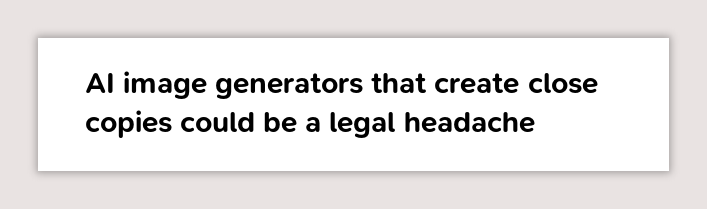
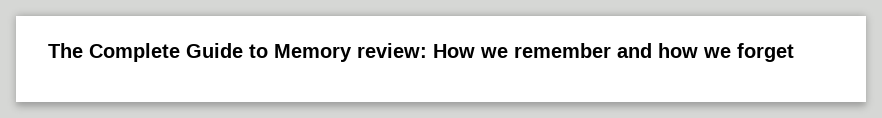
[85,71,598,99] [85,110,535,138] AI image generators that create close copies could be a legal headache -> [48,43,794,62] The Complete Guide to Memory review: How we remember and how we forget

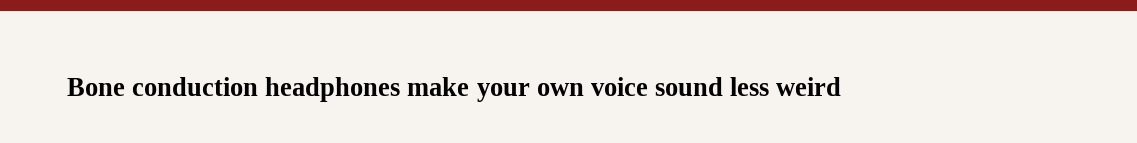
[48,43,794,62] The Complete Guide to Memory review: How we remember and how we forget -> [67,77,842,102] Bone conduction headphones make your own voice sound less weird

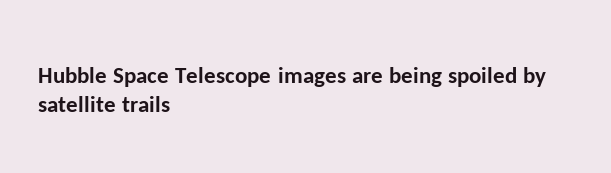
[67,77,842,102] Bone conduction headphones make your own voice sound less weird -> [38,67,547,87] [38,96,171,112] Hubble Space Telescope images are being spoiled by satellite trails

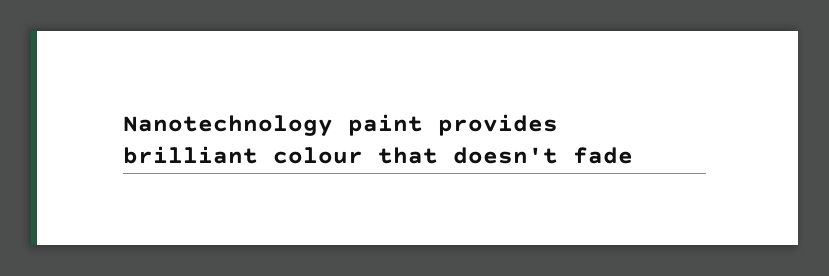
[38,67,547,87] [38,96,171,112] Hubble Space Telescope images are being spoiled by satellite trails -> [123,114,558,136] [123,146,633,164] Nanotechnology paint provides brilliant colour that doesn't fade

